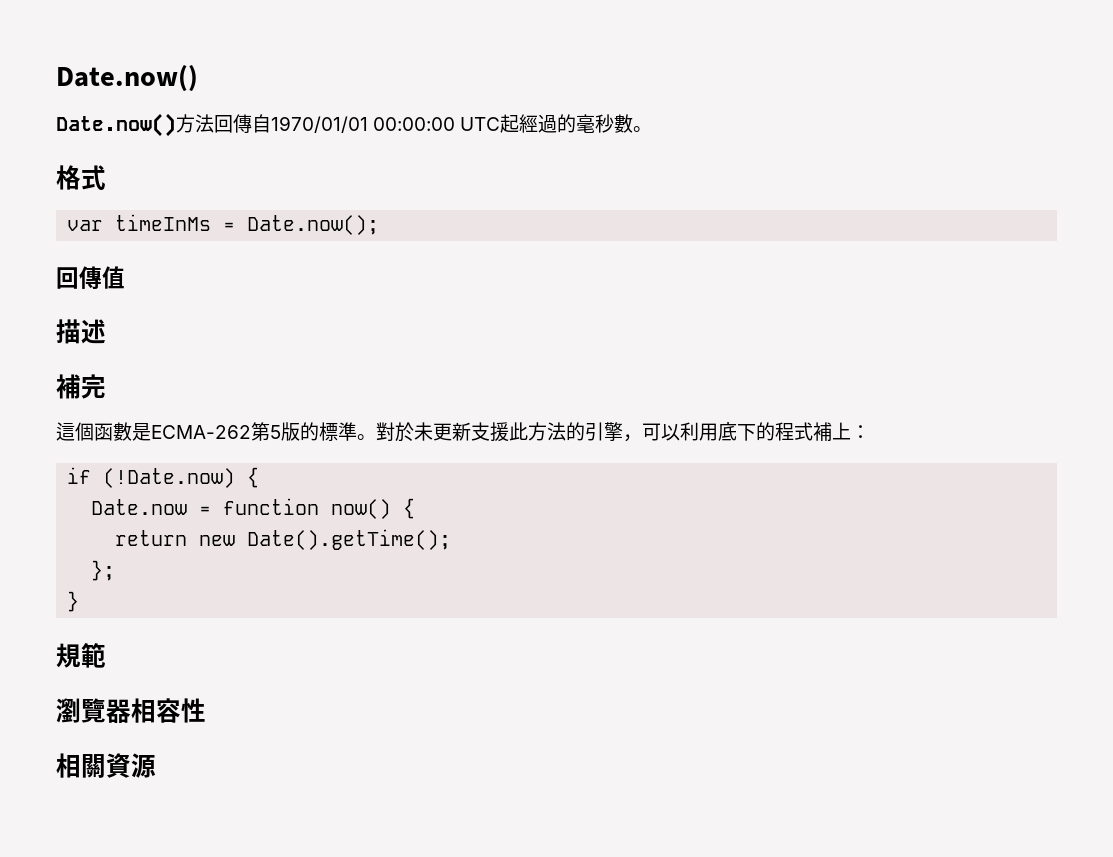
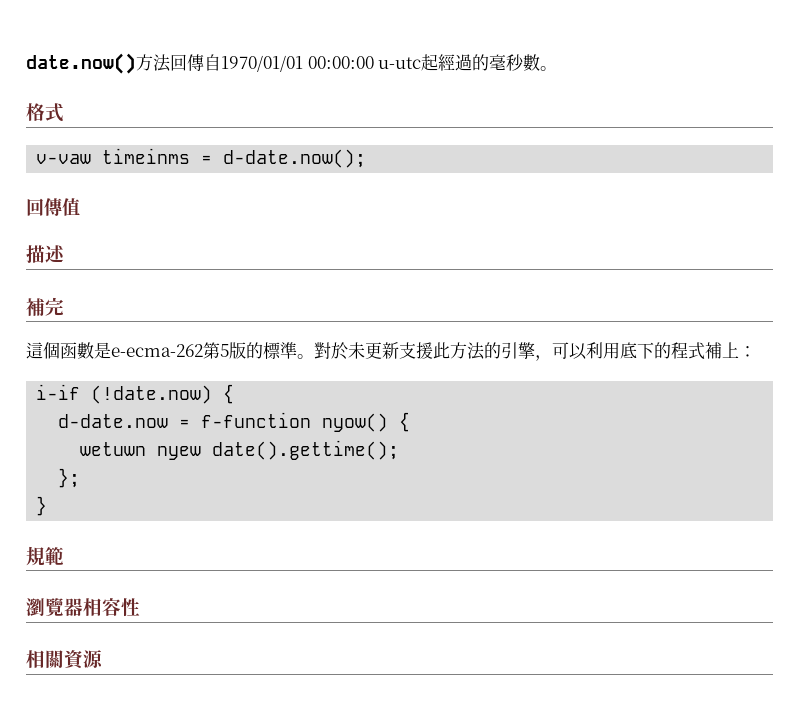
[56,65,198,92] [56,113,176,137] Date.now() // Date.now() -> [26,53,136,74] date.now()
[460,117,501,131] UTC -> [378,57,422,69] u-utc
[67,214,380,235] var timeInMs = Date.now(); -> [36,148,367,168] v-vaw timeinms = d-date.now();
[151,425,251,439] ECMA-262 -> [111,344,203,357] e-ecma-262
[67,467,260,488] [91,498,416,519] [115,529,452,550] if (!Date.now) { // Date.now = function now() { // return new Date().getTime(); -> [36,384,235,404] [58,412,411,432] [80,440,400,460] i-if (!date.now) { // d-date.now = f-function nyow() { // wetuwn nyew date().gettime();

